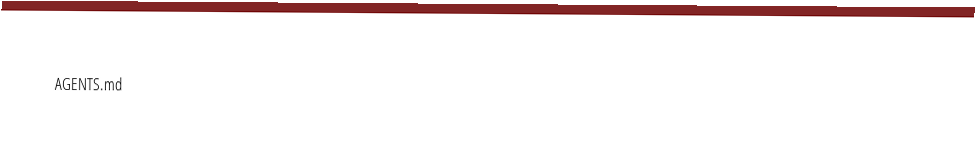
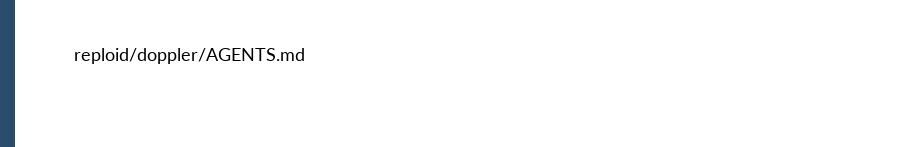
[54,76,123,91] AGENTS.md -> [74,48,305,64] reploid/doppler/AGENTS.md

